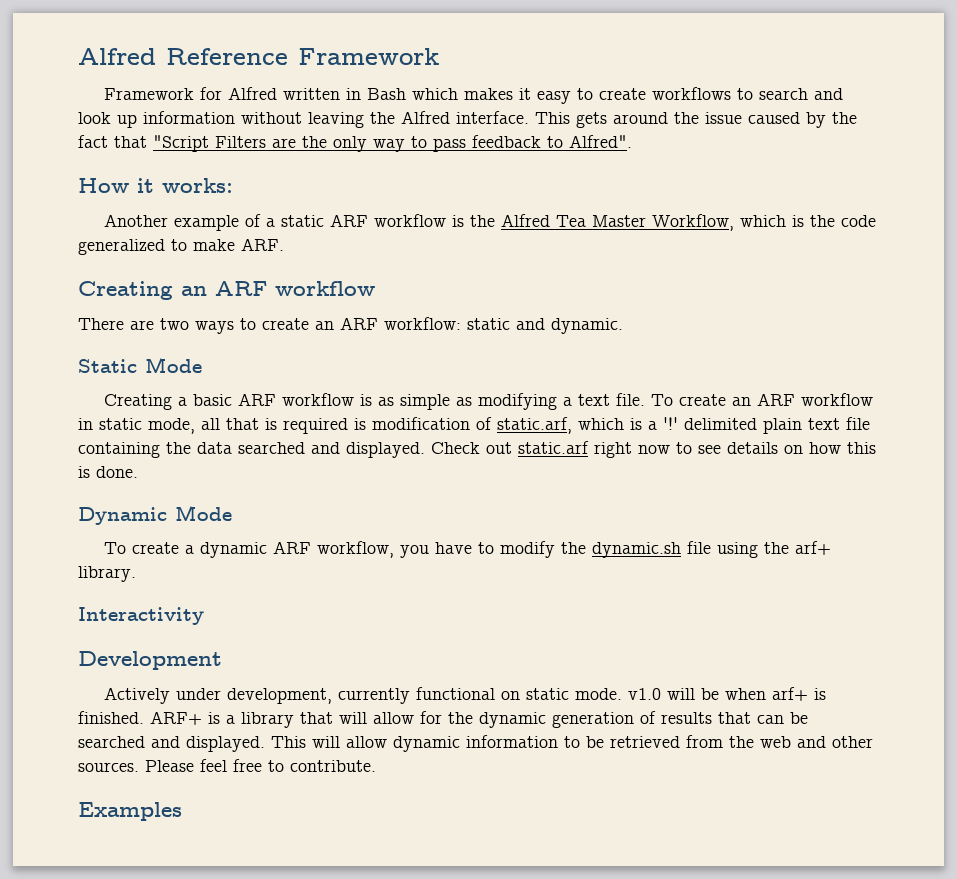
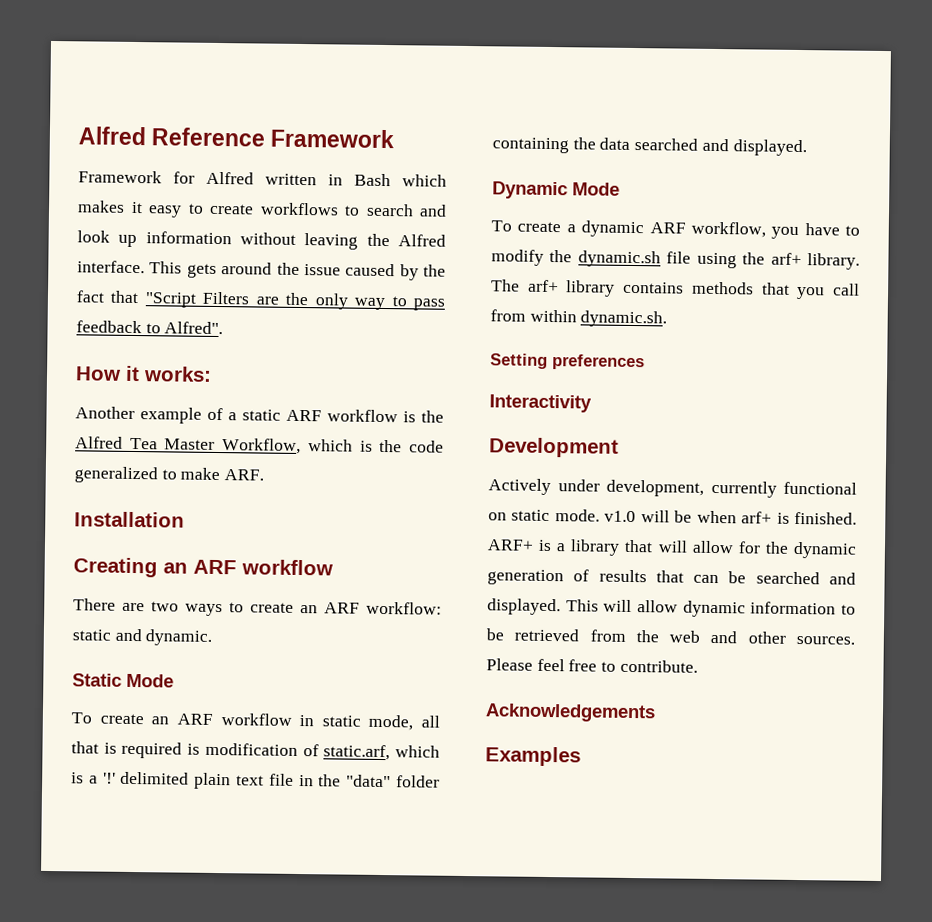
(284, 244) none -> [74,511,185,528] // Installation
[104,393,646,410] Creating a basic ARF workflow is as simple as modifying a text file. -> (174, 680) none
(870, 423) none -> [298,774,441,788] in the "data" folder
[431,441,876,458] [78,466,138,478] Check out static.arf right now to see details on how this is done. -> (807, 148) none
(136, 574) none -> [491,279,860,300] [490,309,668,328] [490,353,645,371] The arf+ library contains methods that you call from within dynamic.sh. // Setting preferences
(376, 766) none -> [485,703,656,723] // Acknowledgements

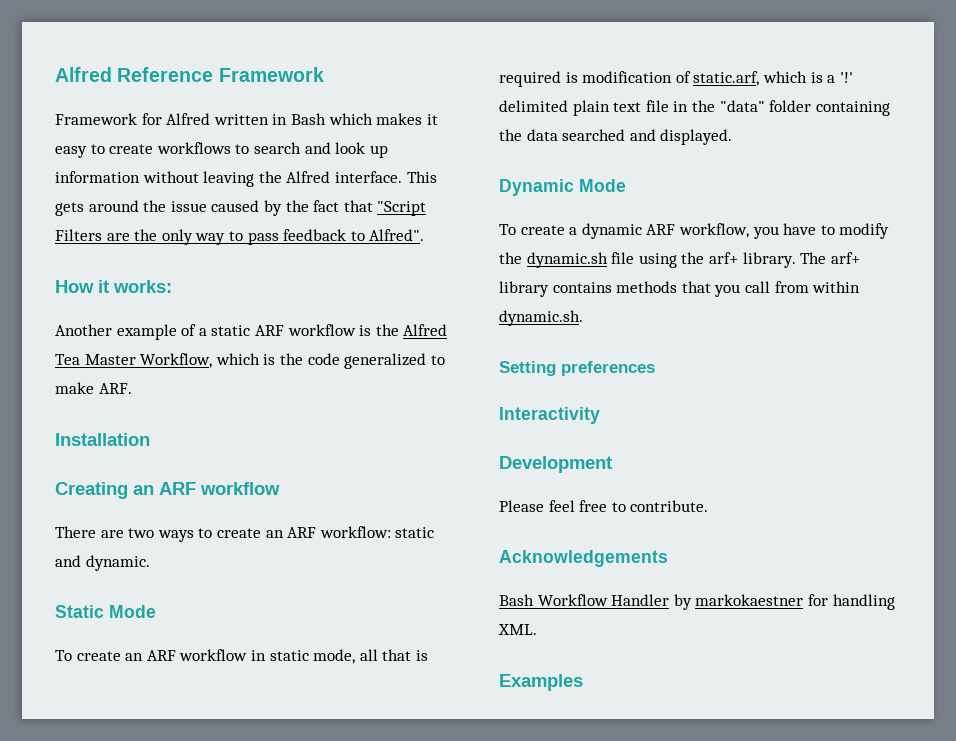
[488,478,857,498] [488,509,857,525] [487,539,857,559] [487,569,856,586] [487,598,856,618] [486,628,855,645] Actively under development, currently functional on static mode. v1.0 will be when arf+ is finished. ARF+ is a library that will allow for the dynamic generation of results that can be searched and displayed. This will allow dynamic information to be retrieved from the web and other sources. -> (612, 464) none
(656, 713) none -> [499,594,895,610] [498,624,537,635] // Bash Workflow Handler by markokaestner for handling XML.

